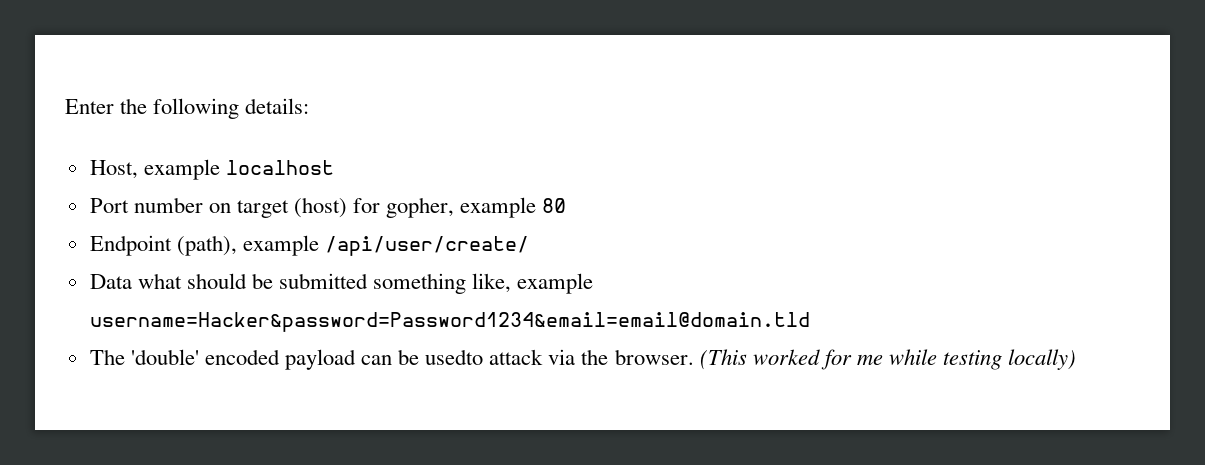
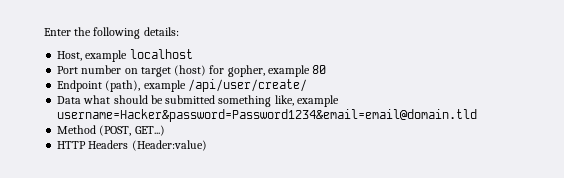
[89,349,1077,370] The 'double' encoded payload can be usedto attack via the browser. (This worked for me while testing locally) -> [57,125,165,136] [57,140,207,151] Method (POST, GET...) // HTTP Headers (Header:value)

